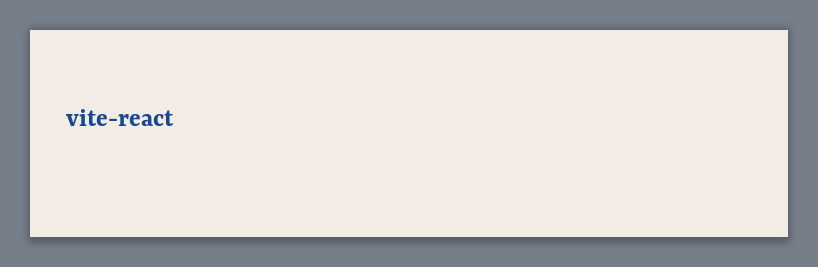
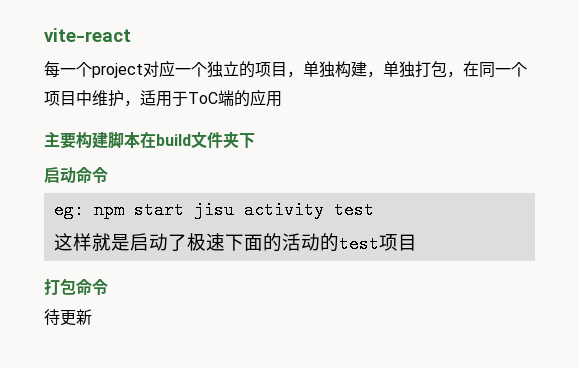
(174, 117) none -> [44,60,527,78] [44,89,282,107] [44,131,255,149] [44,167,108,183] [53,201,374,219] [53,233,417,253] [44,278,108,295] [44,309,92,326] // 每一个project对应一个独立的项目，单独构建，单独打包，在同一个项目中维护，适用于ToC端的应用 // 主要构建脚本在build文件夹下 // 启动命令 // eg: npm start jisu activity test // 这样就是启动了极速下面的活动的test项目 // 打包命令 // 待更新

